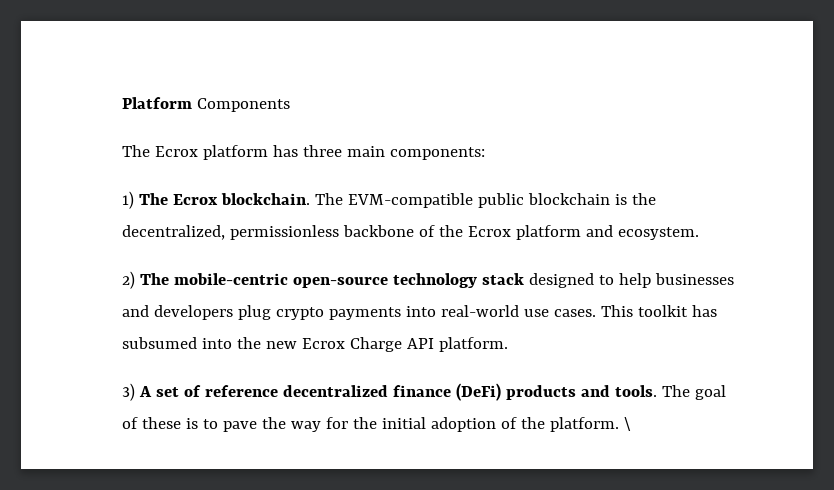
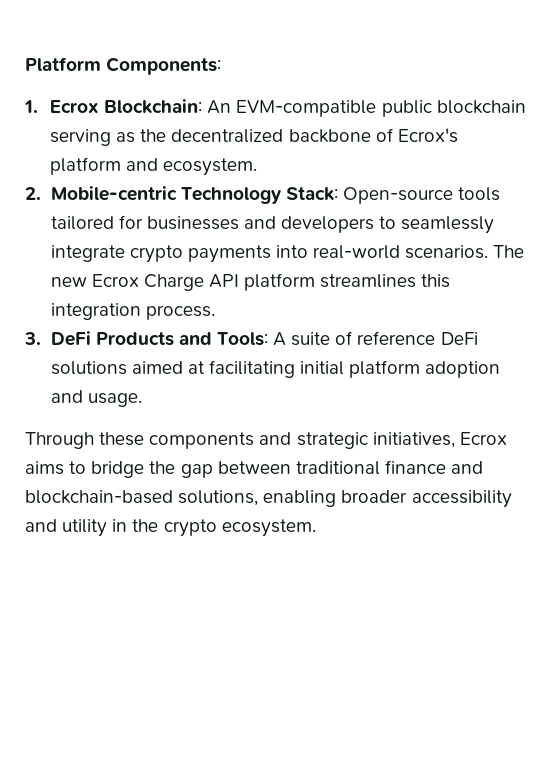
[196,98,290,112] [122,145,485,160] [122,191,656,209] [122,225,699,240] [122,271,734,289] [122,305,717,320] [122,337,508,352] [122,383,726,401] [122,417,631,432] Components // The Ecrox platform has three main components: // 1) The Ecrox blockchain. The EVM-compatible public blockchain is the decentralized, permissionless backbone of the Ecrox platform and ecosystem. // 2) The mobile-centric open-source technology stack designed to help businesses and developers plug crypto payments into real-world use cases. This toolkit has subsumed into the new Ecrox Charge API platform. // 3) A set of reference decentralized finance (DeFi) products and tools. The goal of these is to pave the way for the initial adoption of the platform. \ -> [106,57,222,75] [24,99,526,117] [50,128,458,146] [50,157,258,176] [25,186,501,204] [50,215,495,234] [50,245,525,263] [50,273,451,291] [50,303,215,320] [24,331,478,346] [50,360,501,378] [50,390,142,407] [25,432,507,449] [25,460,484,478] [25,490,512,508] [25,519,316,537] Components: // 1. Ecrox Blockchain: An EVM-compatible public blockchain serving as the decentralized backbone of Ecrox's platform and ecosystem. // 2. Mobile-centric Technology Stack: Open-source tools tailored for businesses and developers to seamlessly integrate crypto payments into real-world scenarios. The new Ecrox Charge API platform streamlines this integration process. // 3. DeFi Products and Tools: A suite of reference DeFi solutions aimed at facilitating initial platform adoption and usage. // Through these components and strategic initiatives, Ecrox aims to bridge the gap between traditional finance and blockchain-based solutions, enabling broader accessibility and utility in the crypto ecosystem.

